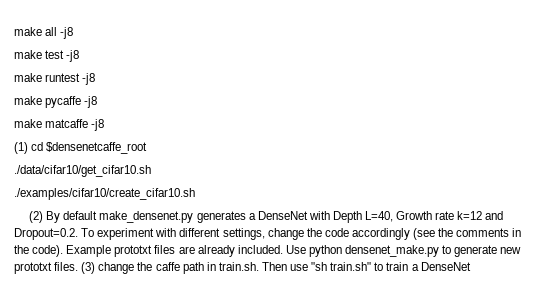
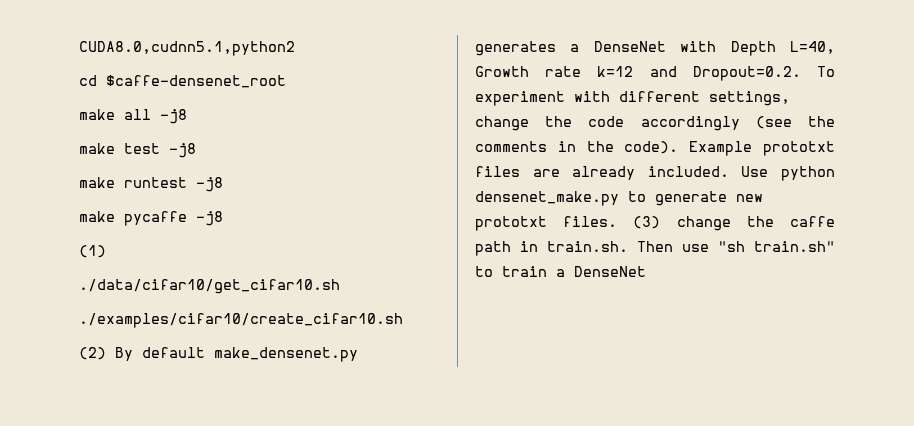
(14, 31) none -> [79,41,295,56] [79,75,286,88] CUDA8.0,cudnn5.1,python2 // cd $caffe-densenet_root //
[14,119,105,131] // make matcaffe -j8 -> (223, 218) none
[31,142,148,154] cd $densenetcaffe_root -> (106, 251) none

